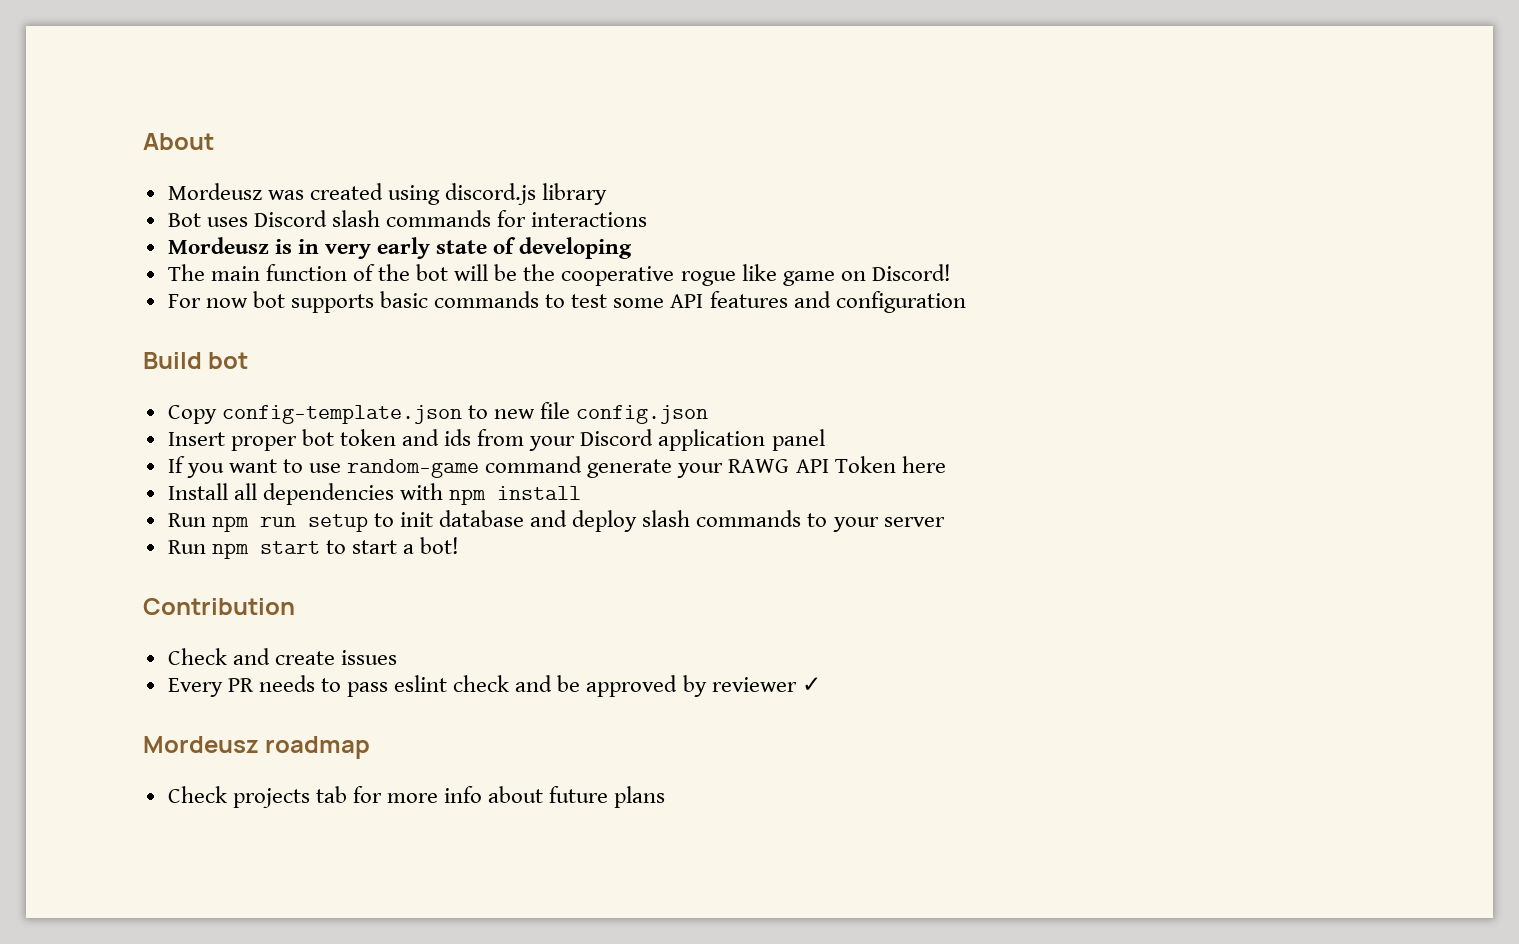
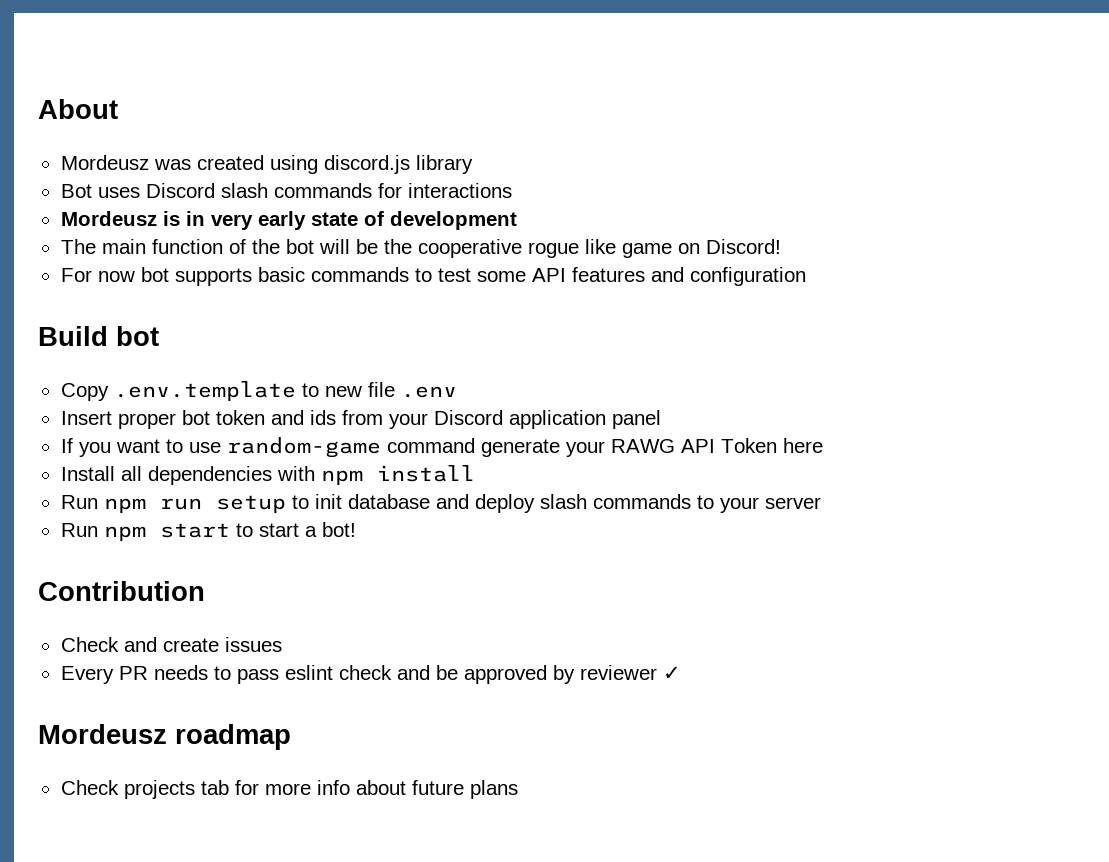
[519,237,633,259] developing -> [389,211,517,230] development
[221,405,462,424] config-template.json -> [113,381,296,401] .env.template
[576,405,709,424] config.json -> [400,386,457,398] .env

